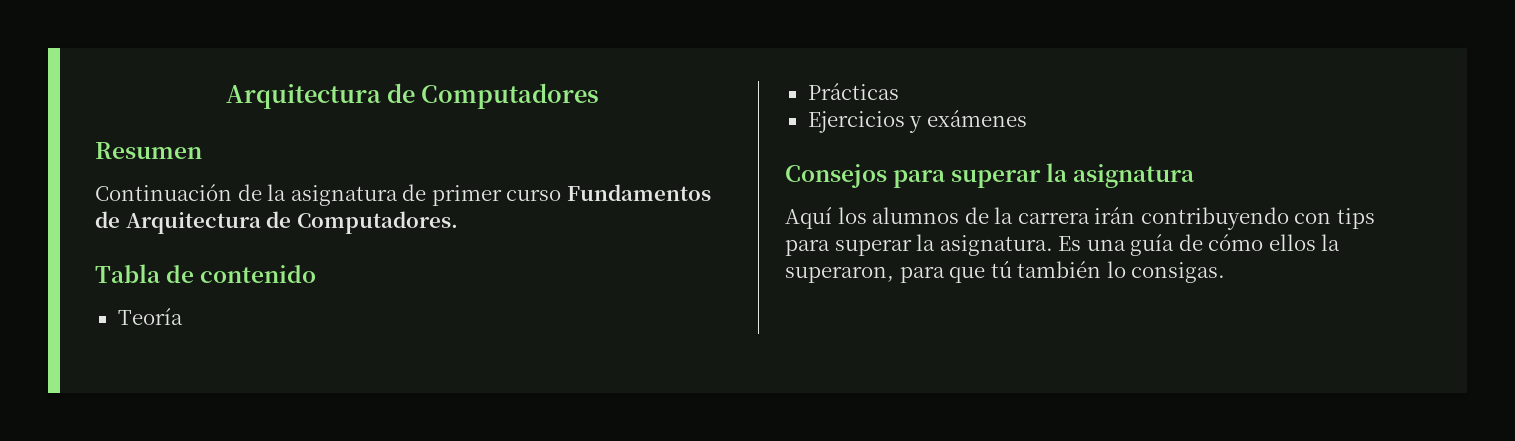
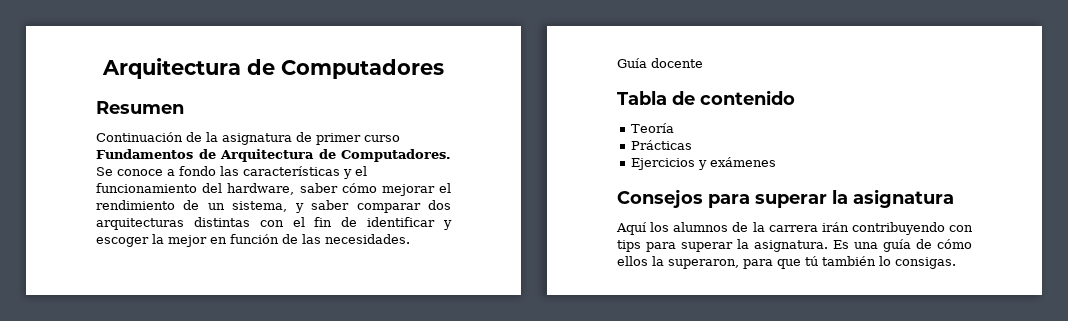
(458, 222) none -> [96,166,367,179] [96,183,451,196] [96,200,451,213] [96,217,452,230] [96,234,410,247] [617,58,703,68] Se conoce a fondo las características y el funcionamiento del hardware, saber cómo mejorar el rendimiento de un sistema, y saber comparar dos arquitecturas distintas con el fin de identificar y escoger la mejor en función de las necesidades. // Guía docente

